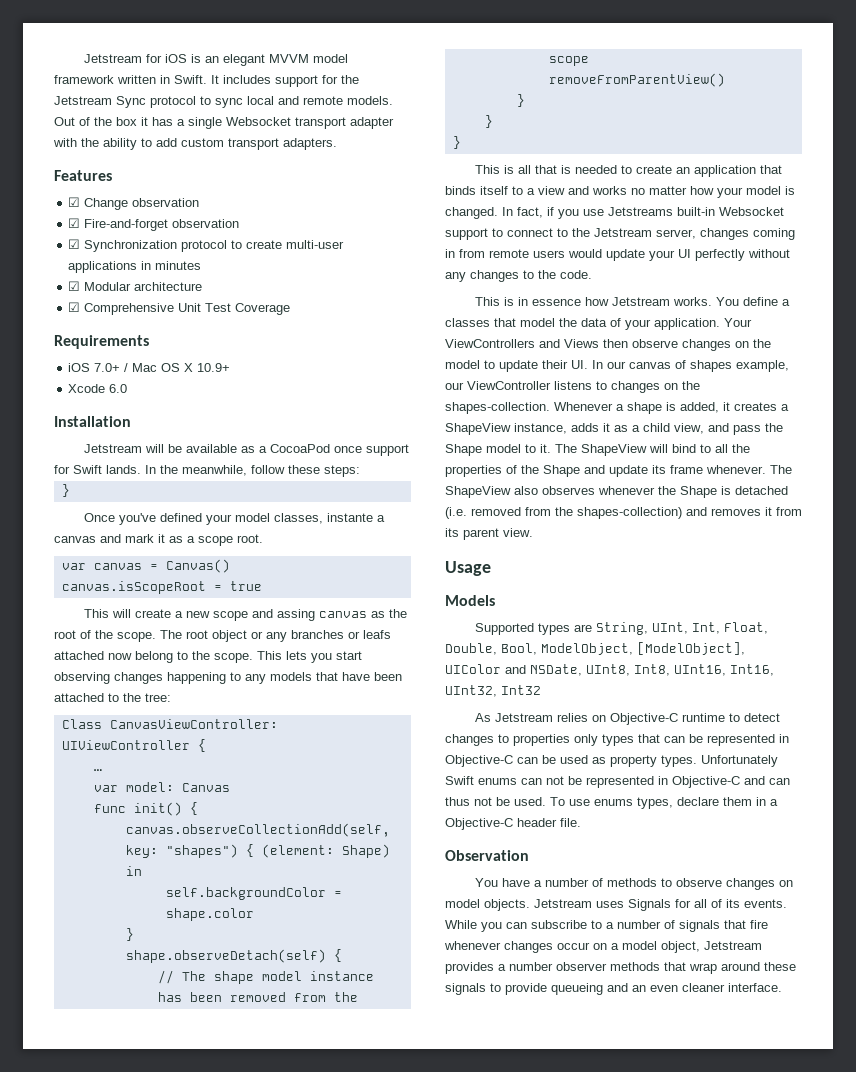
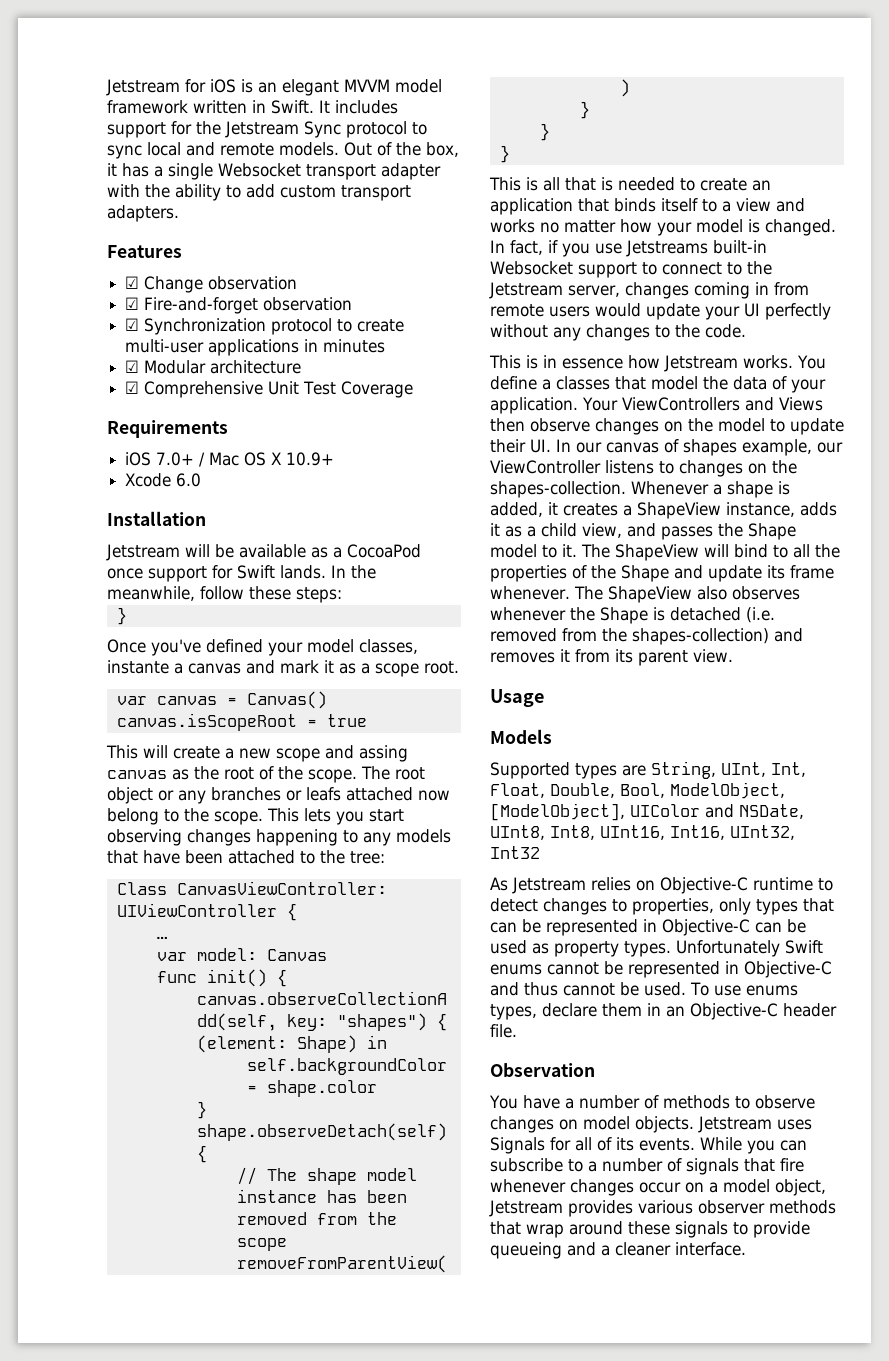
[116,117,137,126] box -> [426,142,459,157] box,
[733,425,761,435] pass -> [661,526,713,540] passes
[513,734,570,746] properties -> [632,898,714,915] properties,
[521,776,564,785] can not -> [547,962,599,975] cannot
[769,778,790,785] [445,797,492,806] can thus not -> [524,982,615,996] thus cannot
[770,799,778,806] a -> [666,1006,685,1017] an
[498,962,553,971] a number -> [638,1200,693,1214] various
[632,985,678,992] an even -> [601,1245,610,1256] a

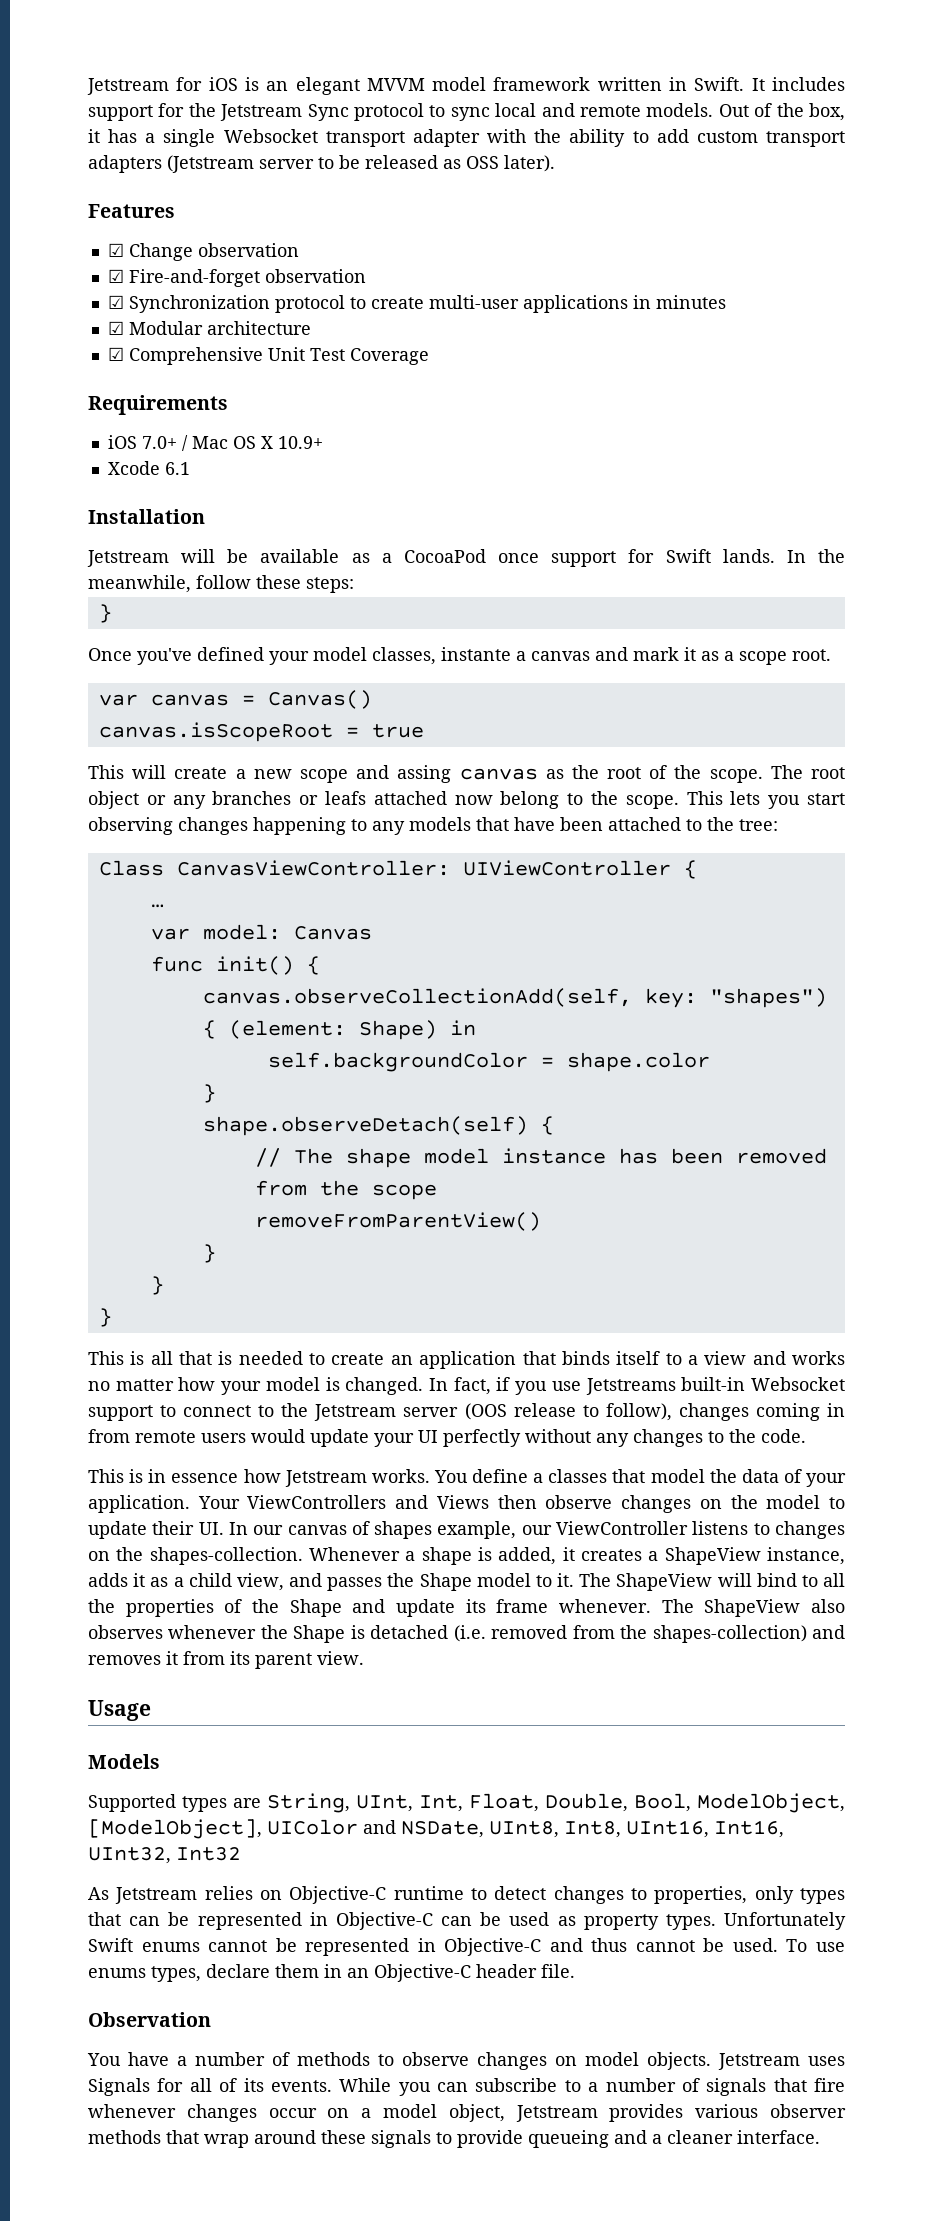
[107,205,179,222] adapters. -> [88,155,555,173] adapters (Jetstream server to be released as OSS later).
[176,473,202,487] 6.0 -> [164,462,190,475] 6.1
[568,285,620,297] server, -> [403,1403,672,1421] server (OOS release to follow),

